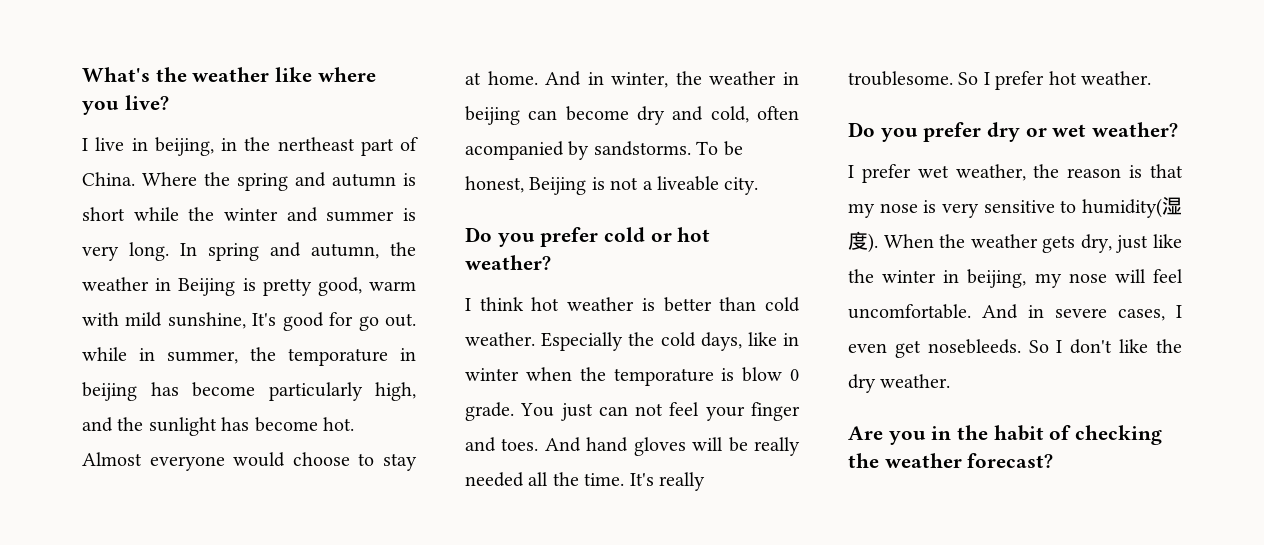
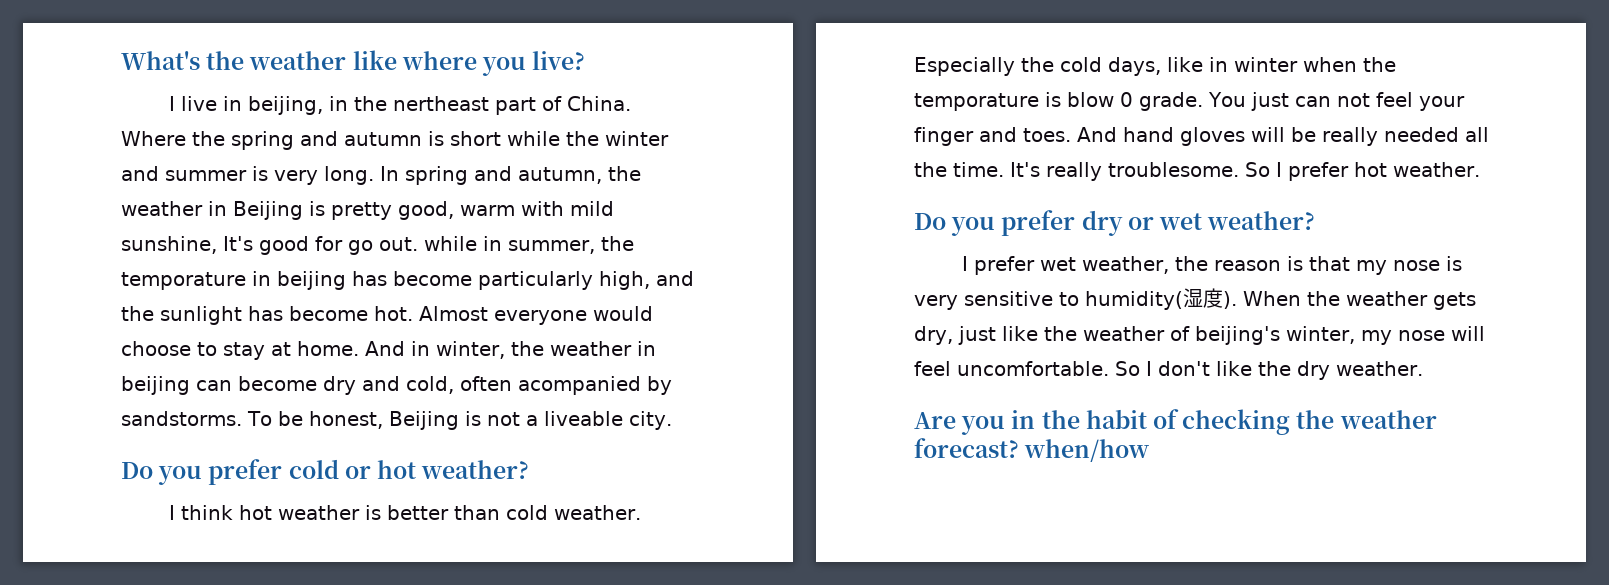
[882,269,1027,288] winter in beijing, -> [1082,326,1355,345] weather of beijing's winter,
[982,304,1182,321] [848,339,1021,358] And in severe cases, I even get nosebleeds. -> (1109, 368) none
(1054, 460) none -> [1024,439,1150,462] when/how

